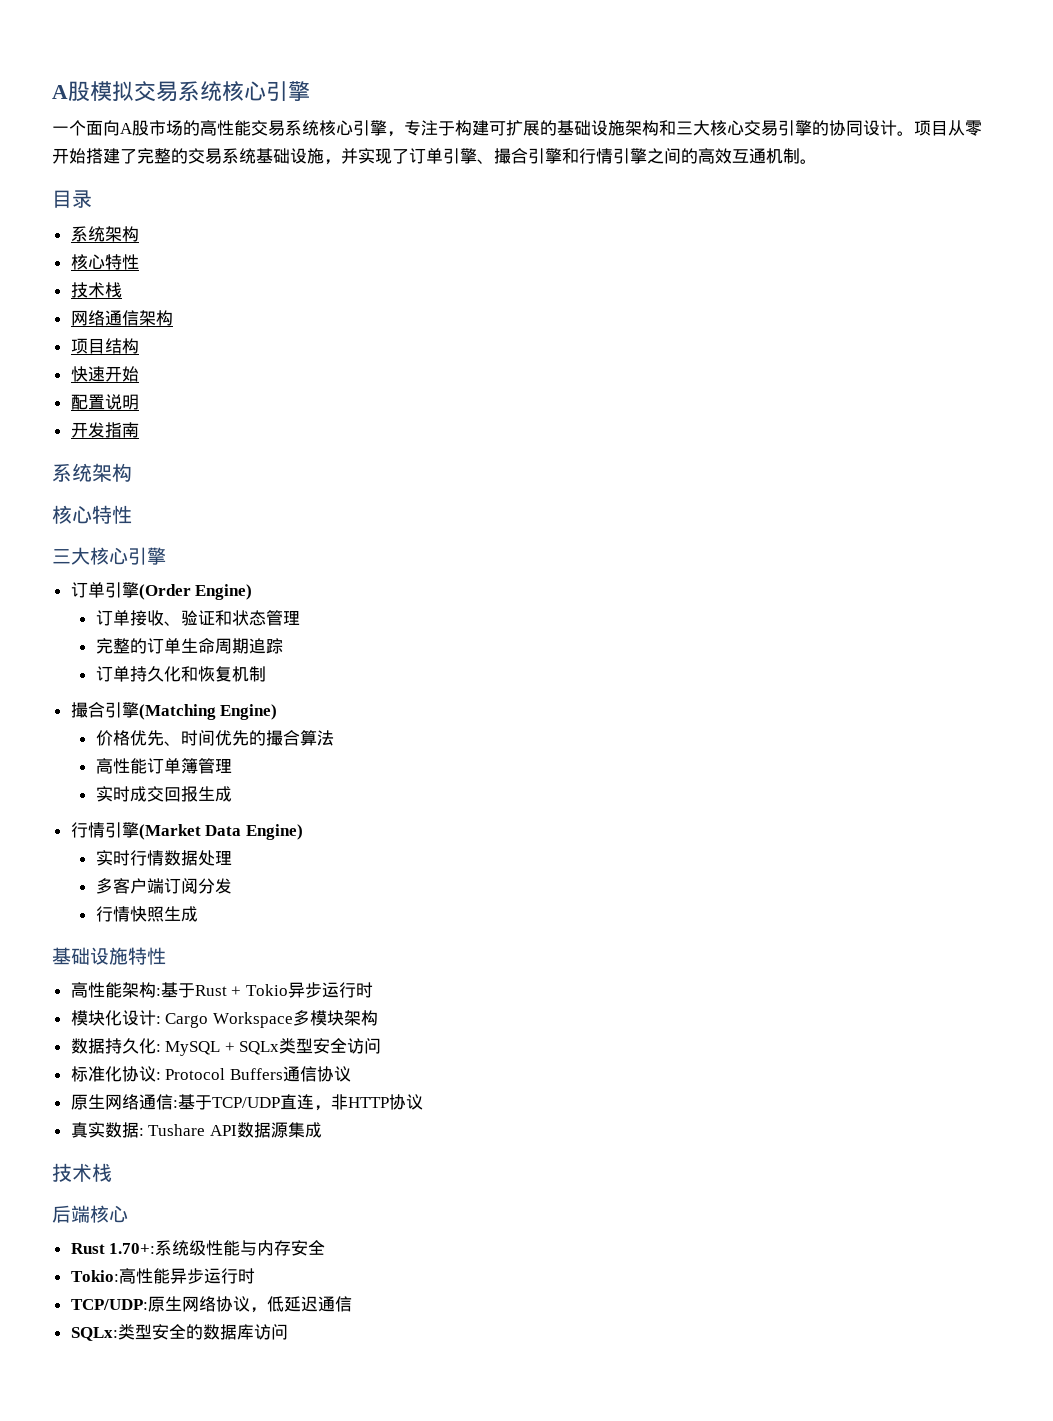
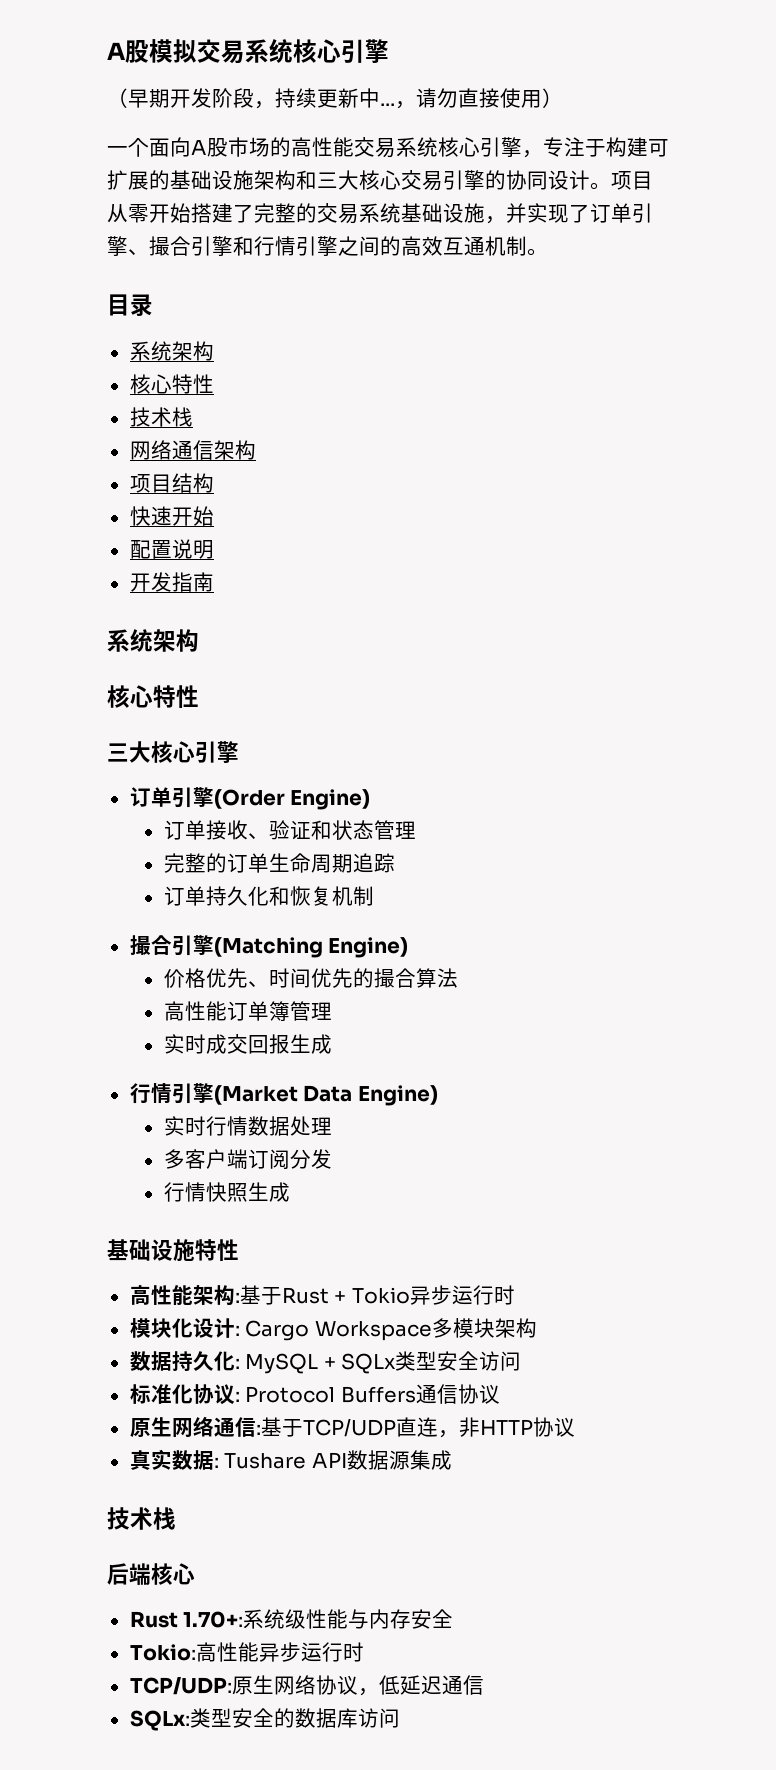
(310, 91) none -> [107,88,563,109] // （早期开发阶段，持续更新中...，请勿直接使用）

